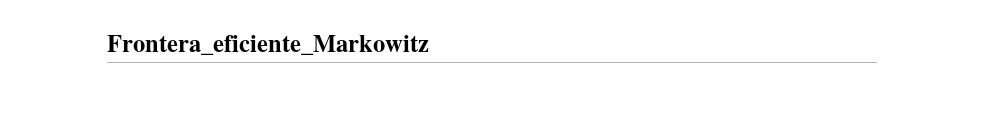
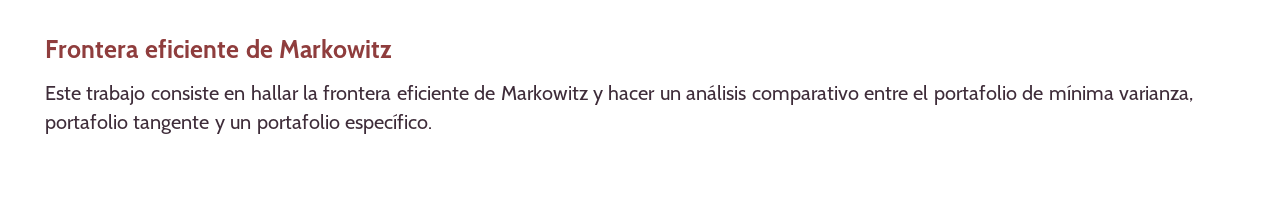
[107,35,429,55] Frontera_eficiente_Markowitz -> [45,39,393,58] [45,85,1193,105] [45,114,432,134] Frontera eficiente de Markowitz // Este trabajo consiste en hallar la frontera eficiente de Markowitz y hacer un análisis comparativo entre el portafolio de mínima varianza, portafolio tangente y un portafolio específico.

